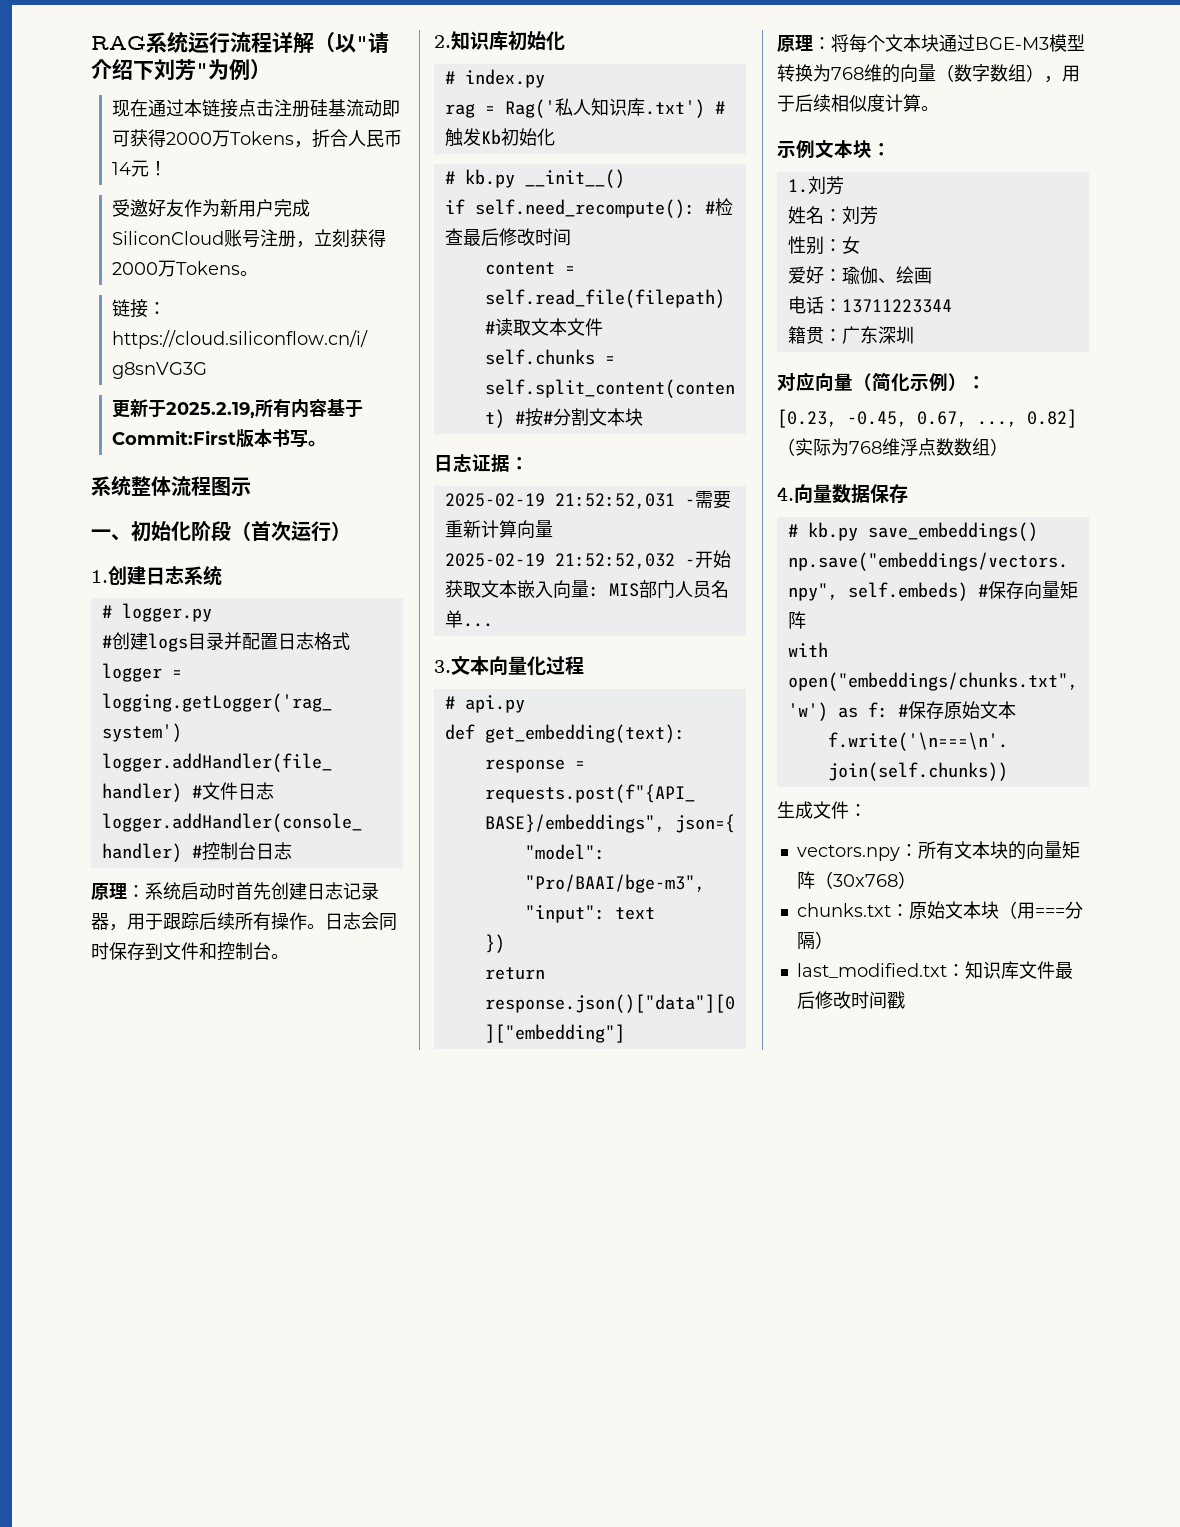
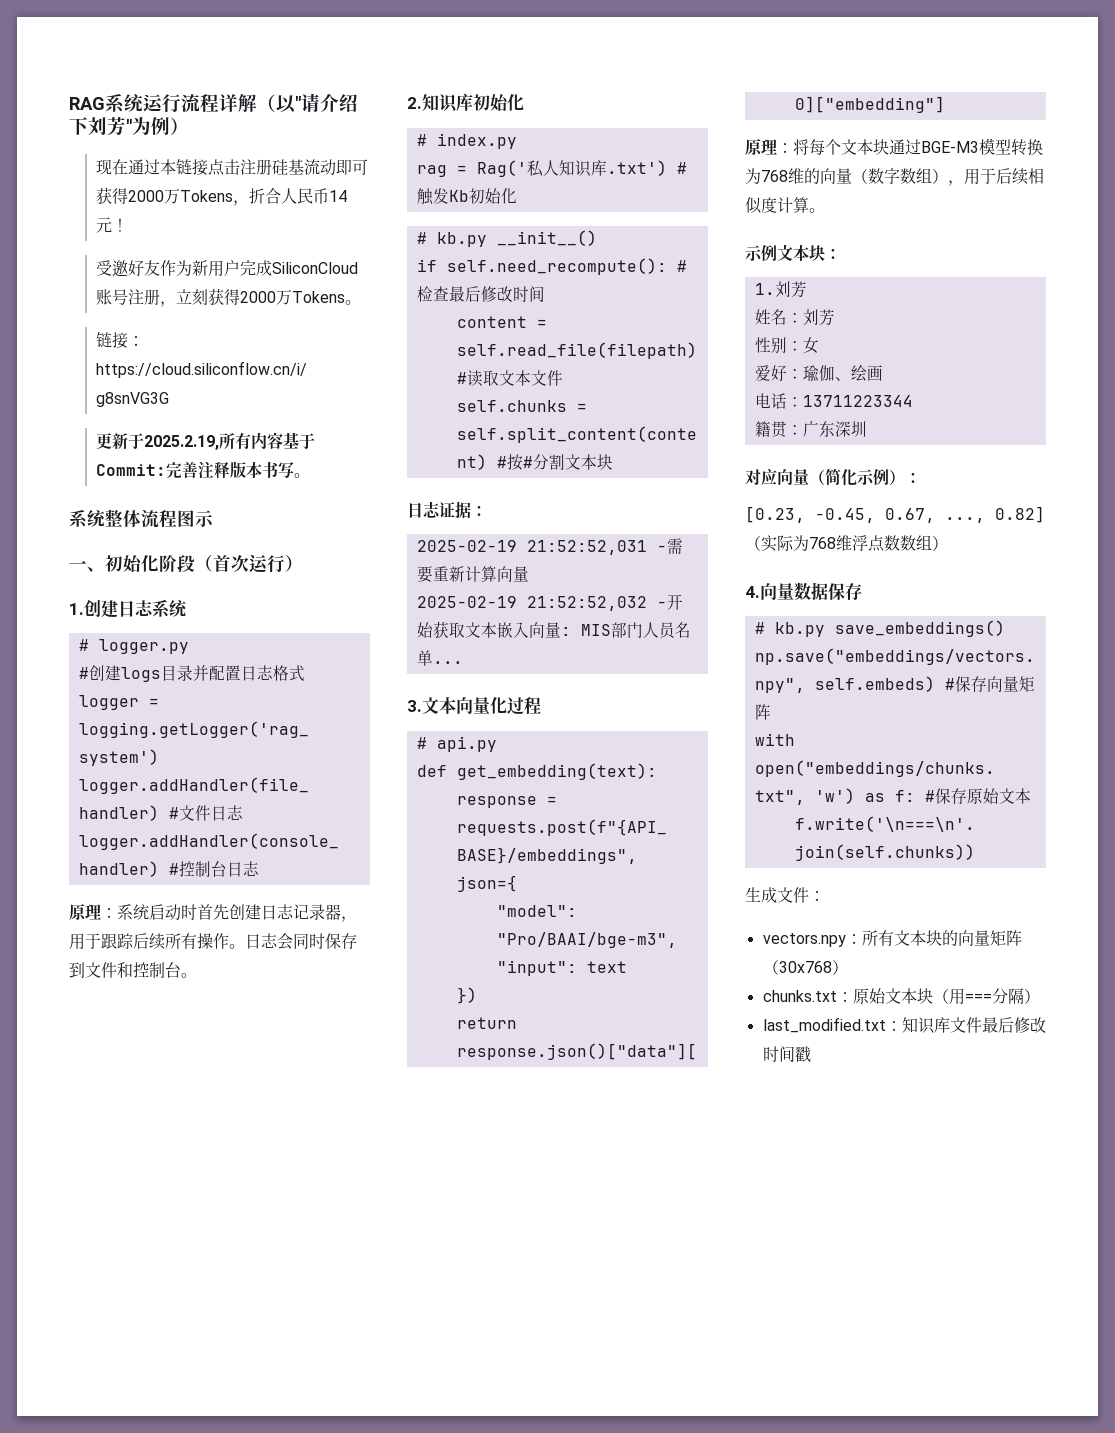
[111,430,236,445] Commit:First -> [95,461,230,479] Commit:完善注释

